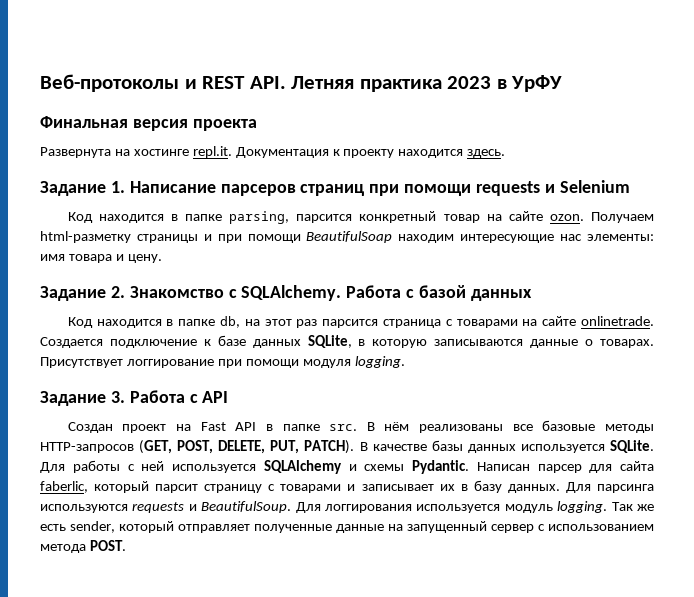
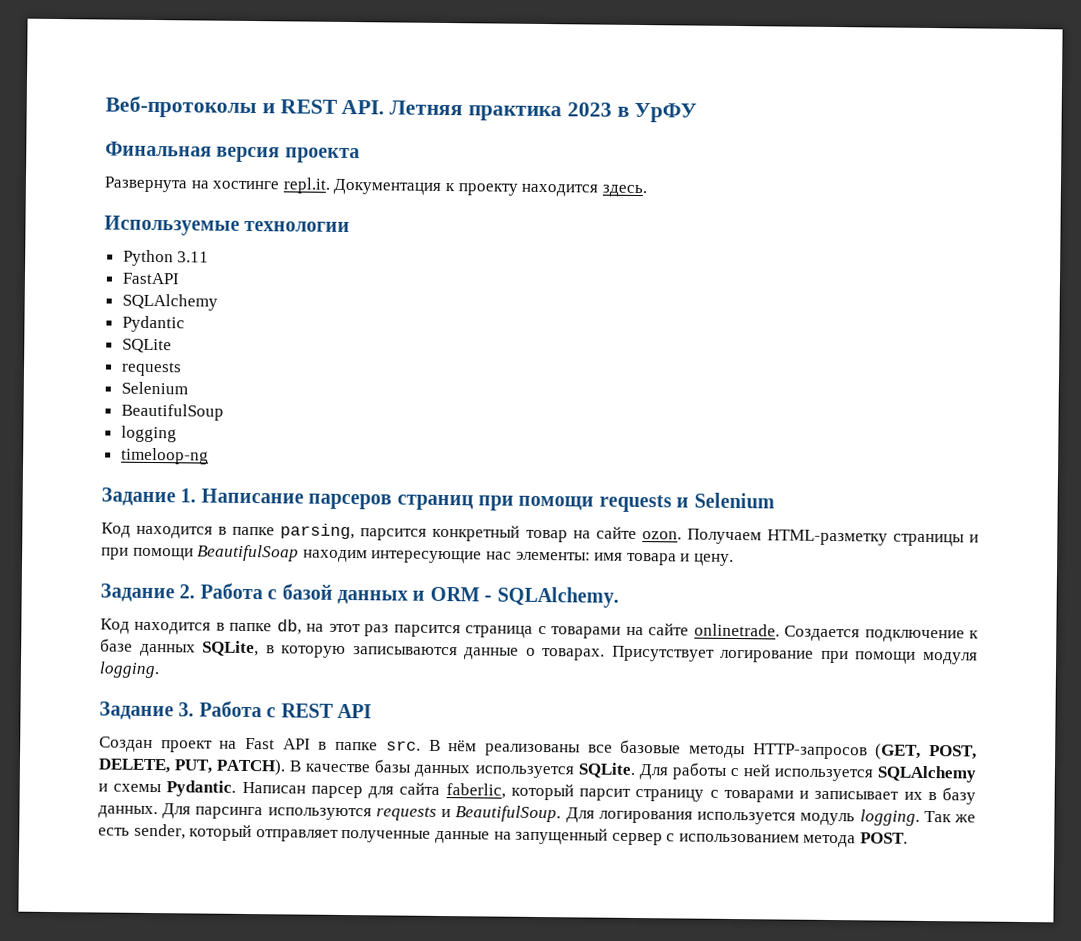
(506, 153) none -> [104,215,351,236] [122,249,210,267] [121,272,180,285] [121,293,218,311] [121,315,185,333] [121,338,172,354] [120,361,182,377] [120,381,188,395] [120,403,224,421] [120,425,177,443] [120,447,209,465] // Используемые технологии // Python 3.11 // FastAPI // SQLAlchemy // Pydantic // SQLite // requests // Selenium // BeautifulSoup // logging // timeloop-ng
[40,231,131,243] html-разметку -> [766,529,888,546] HTML-разметку
[129,285,342,301] Знакомство с SQLAlchemy. -> (196, 591) none
(532, 295) none -> [412,586,619,608] и ORM - SQLAlchemy.
[126,359,214,368] логгирование -> [720,649,815,663] логирование
(198, 398) none -> [280,703,334,718] REST
[325,504,412,513] логгирования -> [598,810,693,824] логирования

